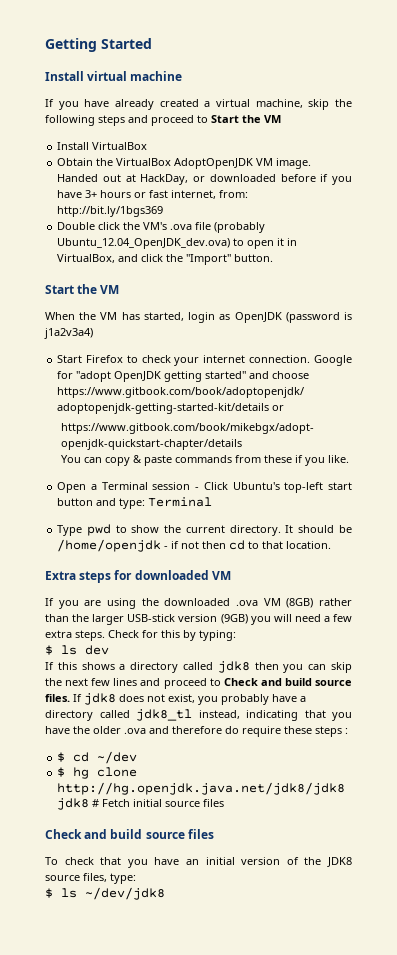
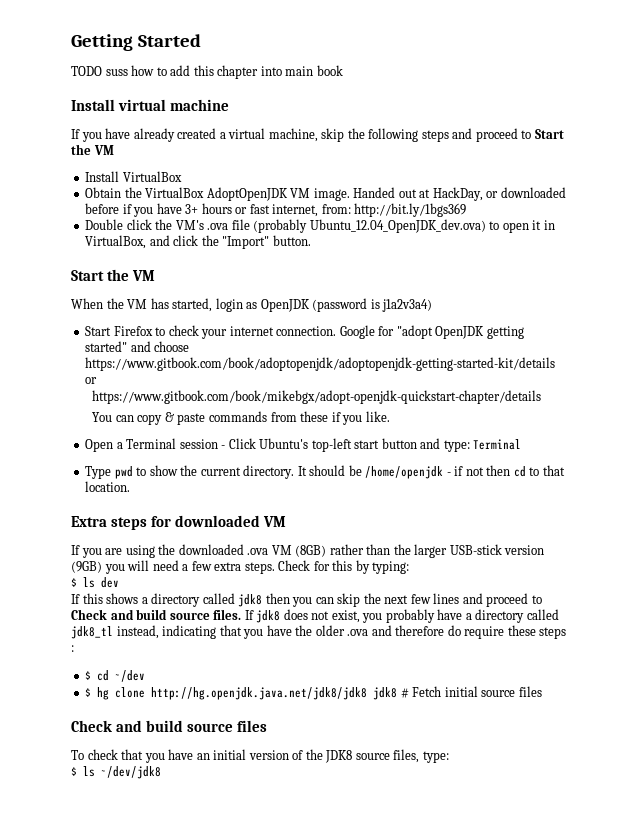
(152, 43) none -> [71,65,343,79] // TODO suss how to add this chapter into main book

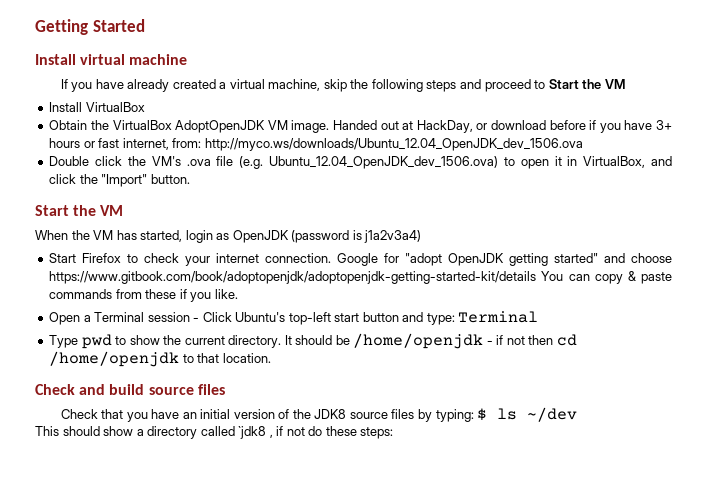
[71,65,343,79] // TODO suss how to add this chapter into main book -> (145, 25) none
[500,187,566,198] downloaded -> [490,120,546,130] download
[354,203,467,217] http://bit.ly/1bgs369 -> [204,138,583,151] http://myco.ws/downloads/Ubuntu_12.04_OpenJDK_dev_1506.ova
[253,219,486,233] (probably Ubuntu_12.04_OpenJDK_dev.ova) -> [239,156,499,169] (e.g. Ubuntu_12.04_OpenJDK_dev_1506.ova)
[85,377,98,384] [92,390,542,404] or // https://www.gitbook.com/book/mikebgx/adopt-openjdk-quickstart-chapter/details // -> (537, 277) none
(526, 471) none -> [49,351,180,367] /home/openjdk
[71,515,286,530] [71,544,545,558] [71,560,410,574] [71,577,119,588] [71,593,542,607] [71,609,559,623] [71,625,567,639] [71,645,74,652] [85,670,146,682] [85,686,542,700] // Extra steps for downloaded VM // If you are using the downloaded .ova VM (8GB) rather than the larger USB-stick version (9GB) you will need a few extra steps. Check for this by typing: // $ ls dev // If this shows a directory called jdk8 then you can skip the next few lines and proceed to Check and build source files. If jdk8 does not exist, you probably have a directory called jdk8_tl instead, indicating that you have the older .ova and therefore do require these steps : // $ cd ~/dev // $ hg clone http://hg.openjdk.java.net/jdk8/jdk8 jdk8 # Fetch initial source files -> (271, 358) none
[71,749,118,760] To check -> [60,409,98,419] Check
[393,749,449,763] [71,766,161,779] files, type: // $ ls ~/dev/jdk8 -> [391,407,578,422] [35,426,394,439] files by typing: $ ls ~/dev // This should show a directory called `jdk8 , if not do these steps:

